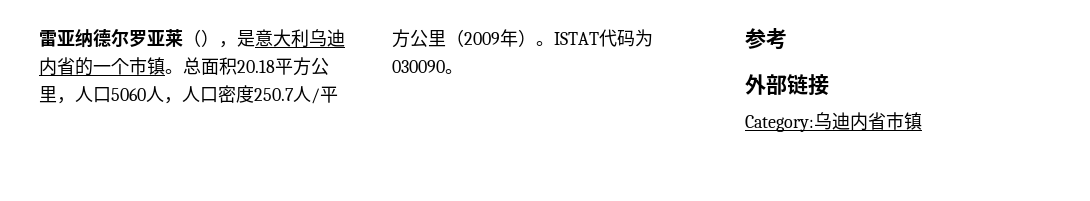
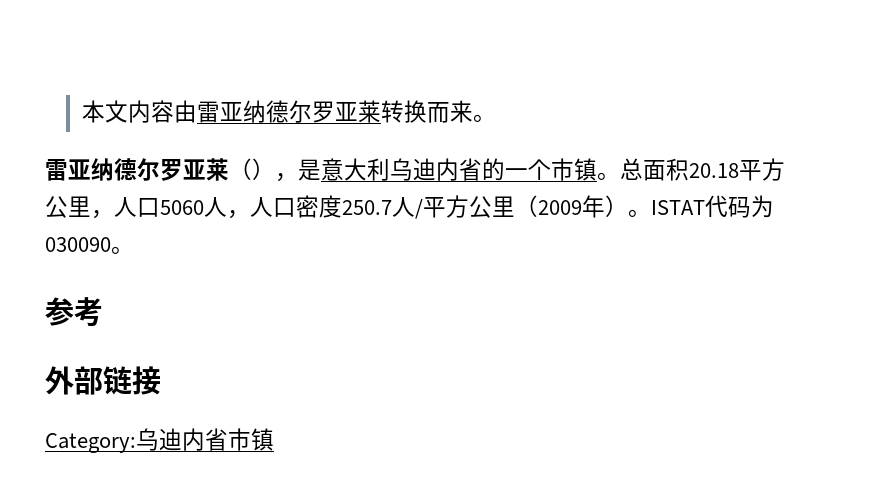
(39, 38) none -> [82,100,497,123] 本文内容由雷亚纳德尔罗亚莱转换而来。 //

